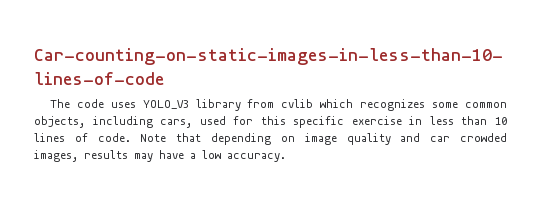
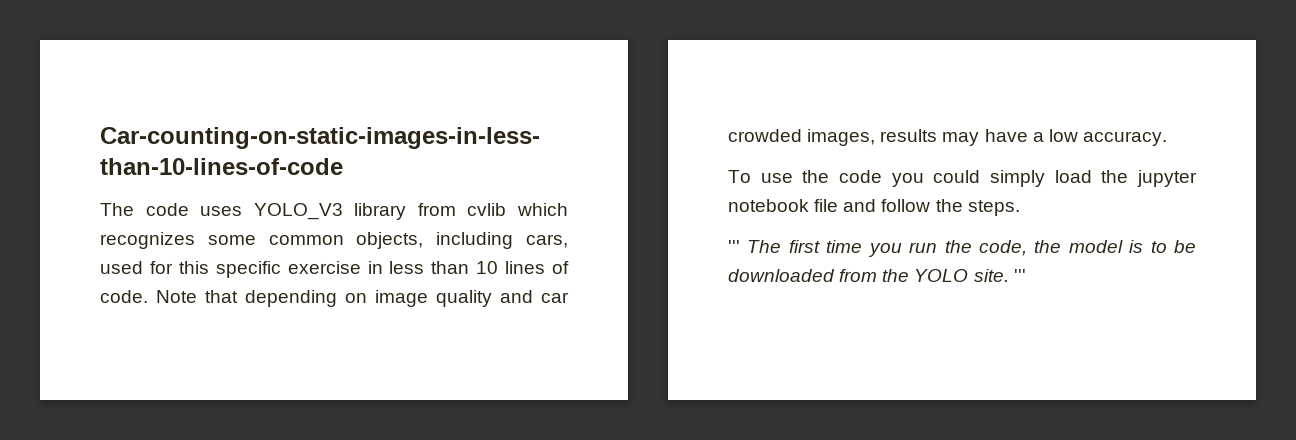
(286, 157) none -> [728,170,1197,187] [728,199,1020,216] [728,240,1196,257] [728,269,1026,282] // To use the code you could simply load the jupyter notebook file and follow the steps. // ''' The first time you run the code, the model is to be downloaded from the YOLO site. '''

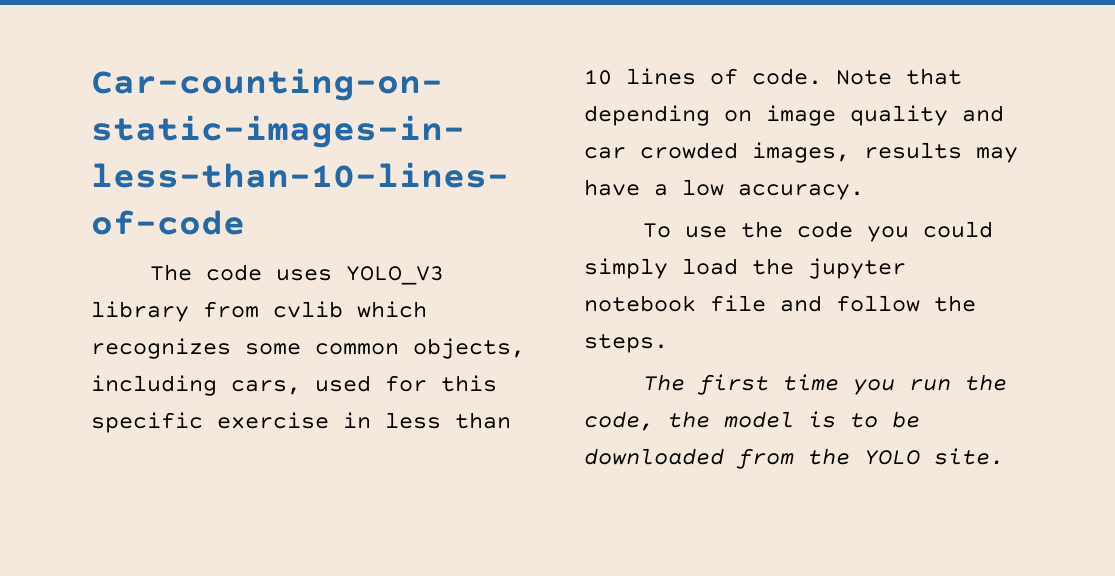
[728,240,740,253] ''' -> (668, 343) none
[1013,269,1026,282] ''' -> (1004, 456) none

